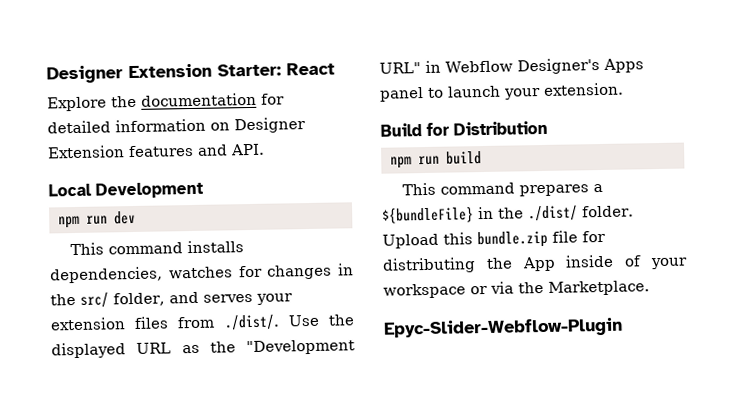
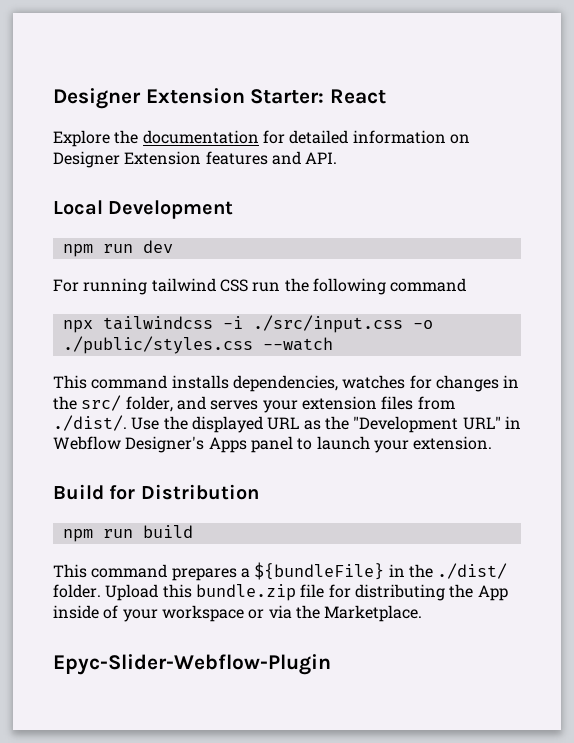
(136, 217) none -> [53,278,467,295] [62,315,433,333] [62,336,333,354] // For running tailwind CSS run the following command // npx tailwindcss -i ./src/input.css -o ./public/styles.css --watch

